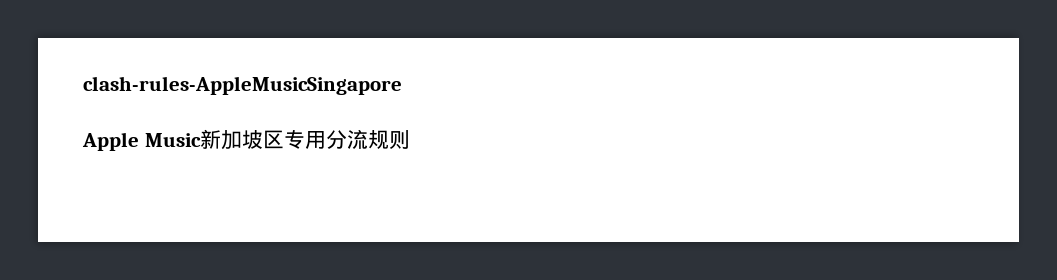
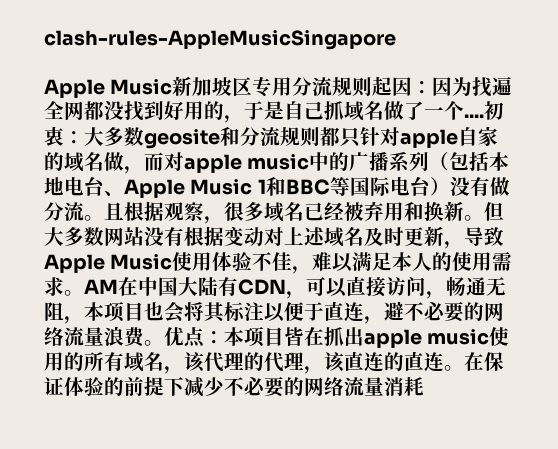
(410, 139) none -> [372,76,513,97] [44,101,504,123] [44,126,498,149] [44,151,510,174] [44,176,510,198] [44,201,504,224] [44,226,504,249] [44,251,513,274] [44,276,506,299] [44,301,504,324] [44,326,510,348] [44,351,504,374] [44,376,424,397] 起因：因为找遍全网都没找到好用的，于是自己抓域名做了一个....初衷：大多数geosite和分流规则都只针对apple自家的域名做，而对apple music中的广播系列（包括本地电台、Apple Music 1和BBC等国际电台）没有做分流。且根据观察，很多域名已经被弃用和换新。但大多数网站没有根据变动对上述域名及时更新，导致Apple Music使用体验不佳，难以满足本人的使用需求。AM在中国大陆有CDN，可以直接访问，畅通无阻，本项目也会将其标注以便于直连，避不必要的网络流量浪费。优点：本项目皆在抓出apple music使用的所有域名，该代理的代理，该直连的直连。在保证体验的前提下减少不必要的网络流量消耗

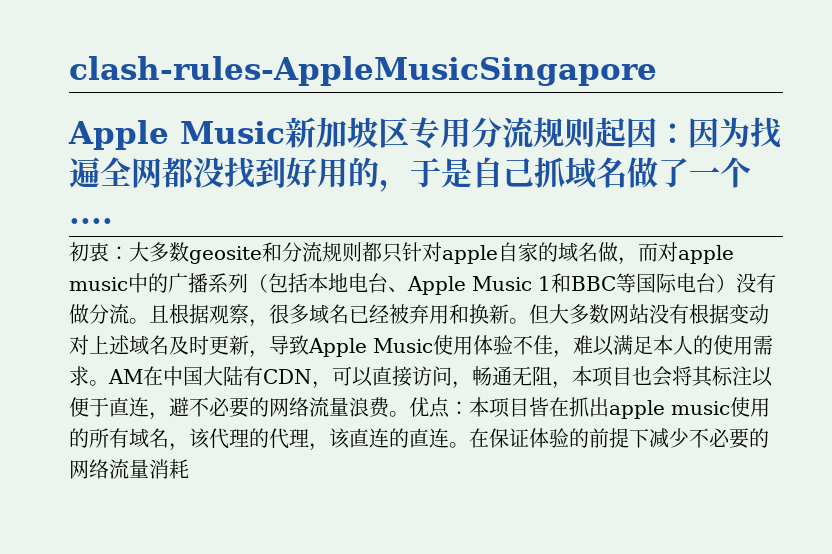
(484, 116) none -> (113, 221) //

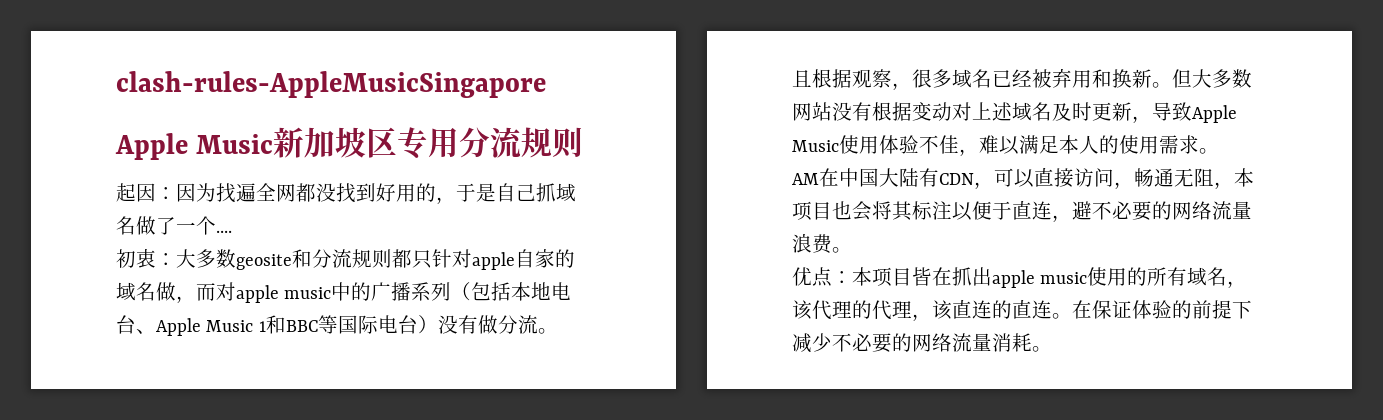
(595, 132) none -> (584, 142) //
(149, 321) none -> (558, 331) //
(109, 383) none -> (1219, 151) //
(409, 414) none -> (852, 250) //
(189, 469) none -> [1032,346,1052,352] 。

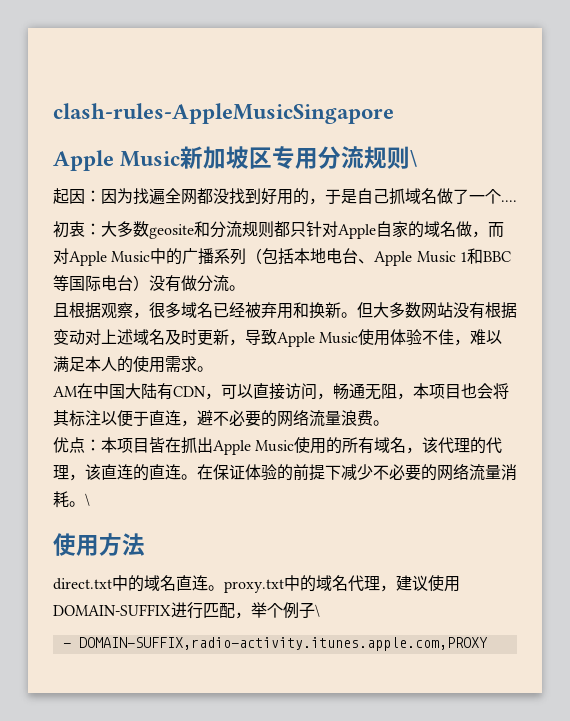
(584, 142) none -> [410,150,418,167] \
[472,252,515,270] apple -> [338,224,376,239] Apple
[236,285,332,303] apple music -> [69,251,151,266] Apple Music
[992,270,1088,288] apple music -> [213,440,295,455] Apple Music
(1052, 349) none -> [85,493,90,506] [53,533,145,556] [53,575,460,593] [53,602,320,619] [62,637,488,651] \ // 使用方法 // direct.txt中的域名直连。proxy.txt中的域名代理，建议使用DOMAIN-SUFFIX进行匹配，举个例子\ // - DOMAIN-SUFFIX,radio-activity.itunes.apple.com,PROXY

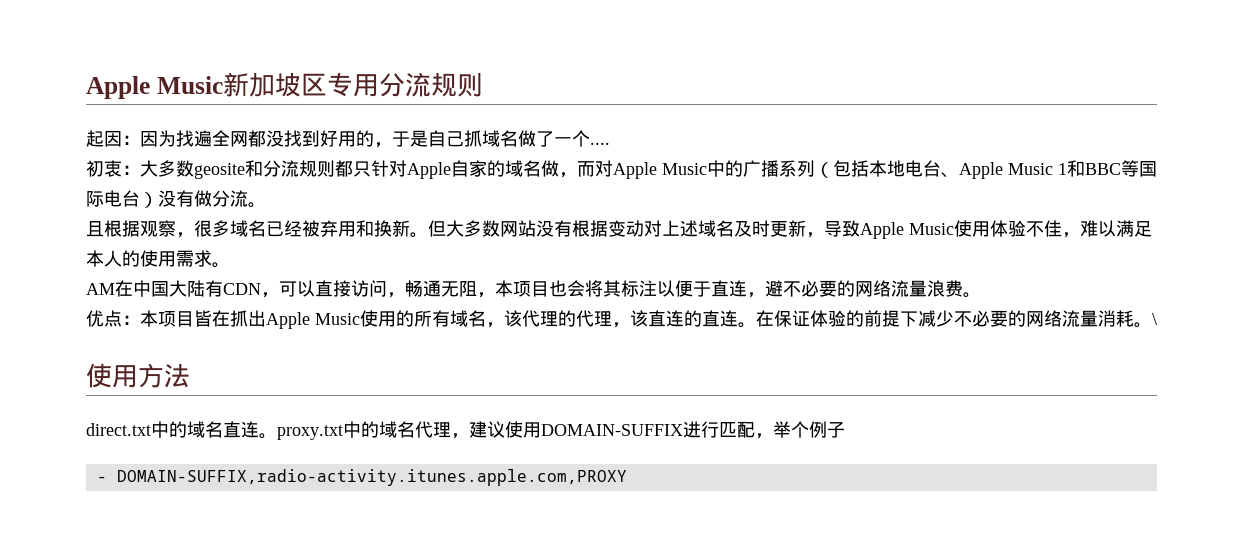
[53,103,394,124] clash-rules-AppleMusicSingapore // -> (86, 87) none
[410,150,418,167] \ -> (483, 84) none
[315,604,320,617] \ -> (845, 430) none

